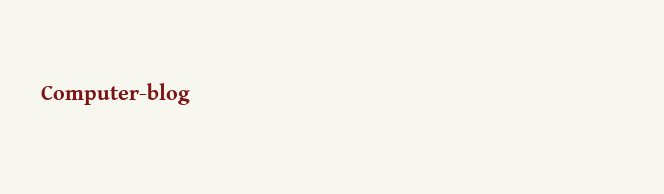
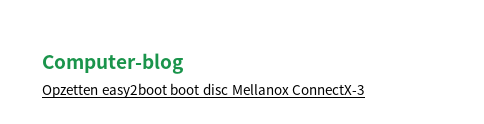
(190, 94) none -> [42,83,366,98] // Opzetten easy2boot boot disc Mellanox ConnectX-3

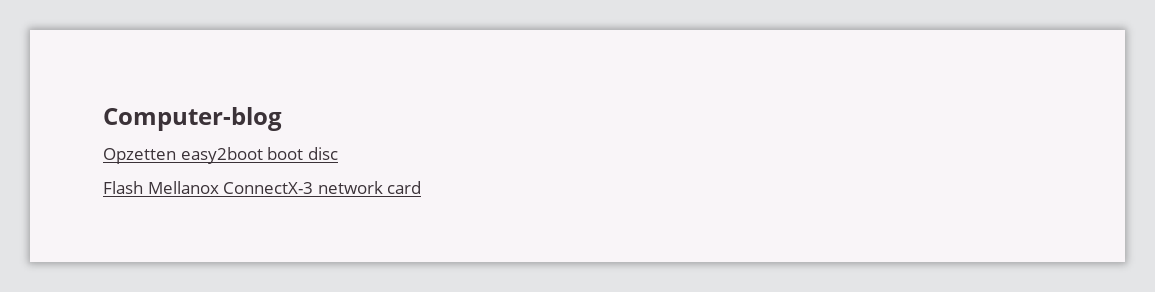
(228, 89) none -> [103,181,143,194] // Flash
(366, 89) none -> [317,181,422,194] network card

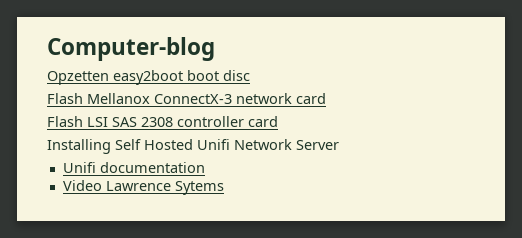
(422, 187) none -> [47,116,278,127] [47,139,339,154] [62,162,205,173] [62,180,224,195] // Flash LSI SAS 2308 controller card // Installing Self Hosted Unifi Network Server // Unifi documentation // Video Lawrence Sytems

